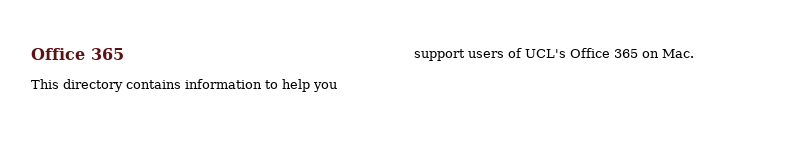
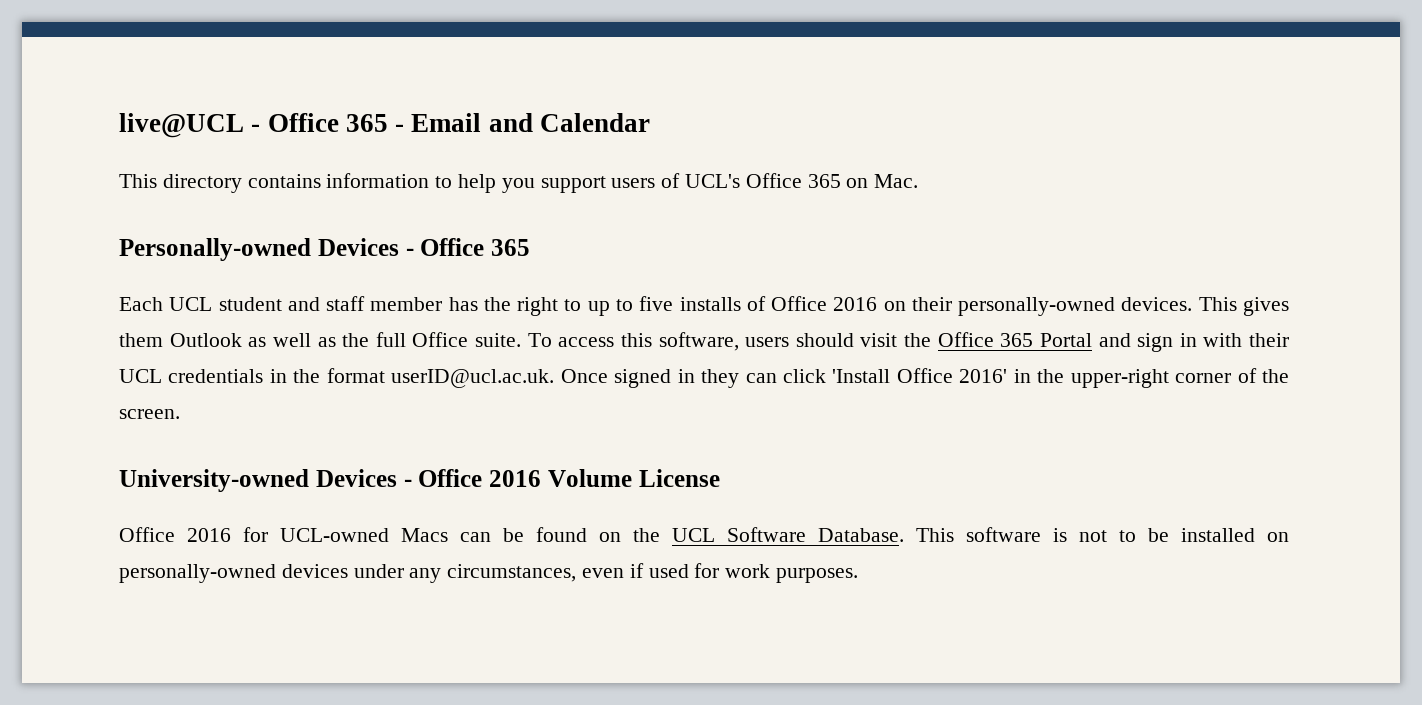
[31,48,124,60] Office 365 -> [119,113,651,138] live@UCL - Office 365 - Email and Calendar
(694, 53) none -> [119,238,530,261] [119,296,1289,316] [119,332,1289,352] [119,368,1290,388] [119,409,180,419] [119,469,720,492] [119,527,1289,542] [119,563,859,583] // Personally-owned Devices - Office 365 // Each UCL student and staff member has the right to up to five installs of Office 2016 on their personally-owned devices. This gives them Outlook as well as the full Office suite. To access this software, users should visit the Office 365 Portal and sign in with their UCL credentials in the format userID@ucl.ac.uk. Once signed in they can click 'Install Office 2016' in the upper-right corner of the screen. // University-owned Devices - Office 2016 Volume License // Office 2016 for UCL-owned Macs can be found on the UCL Software Database. This software is not to be installed on personally-owned devices under any circumstances, even if used for work purposes.

